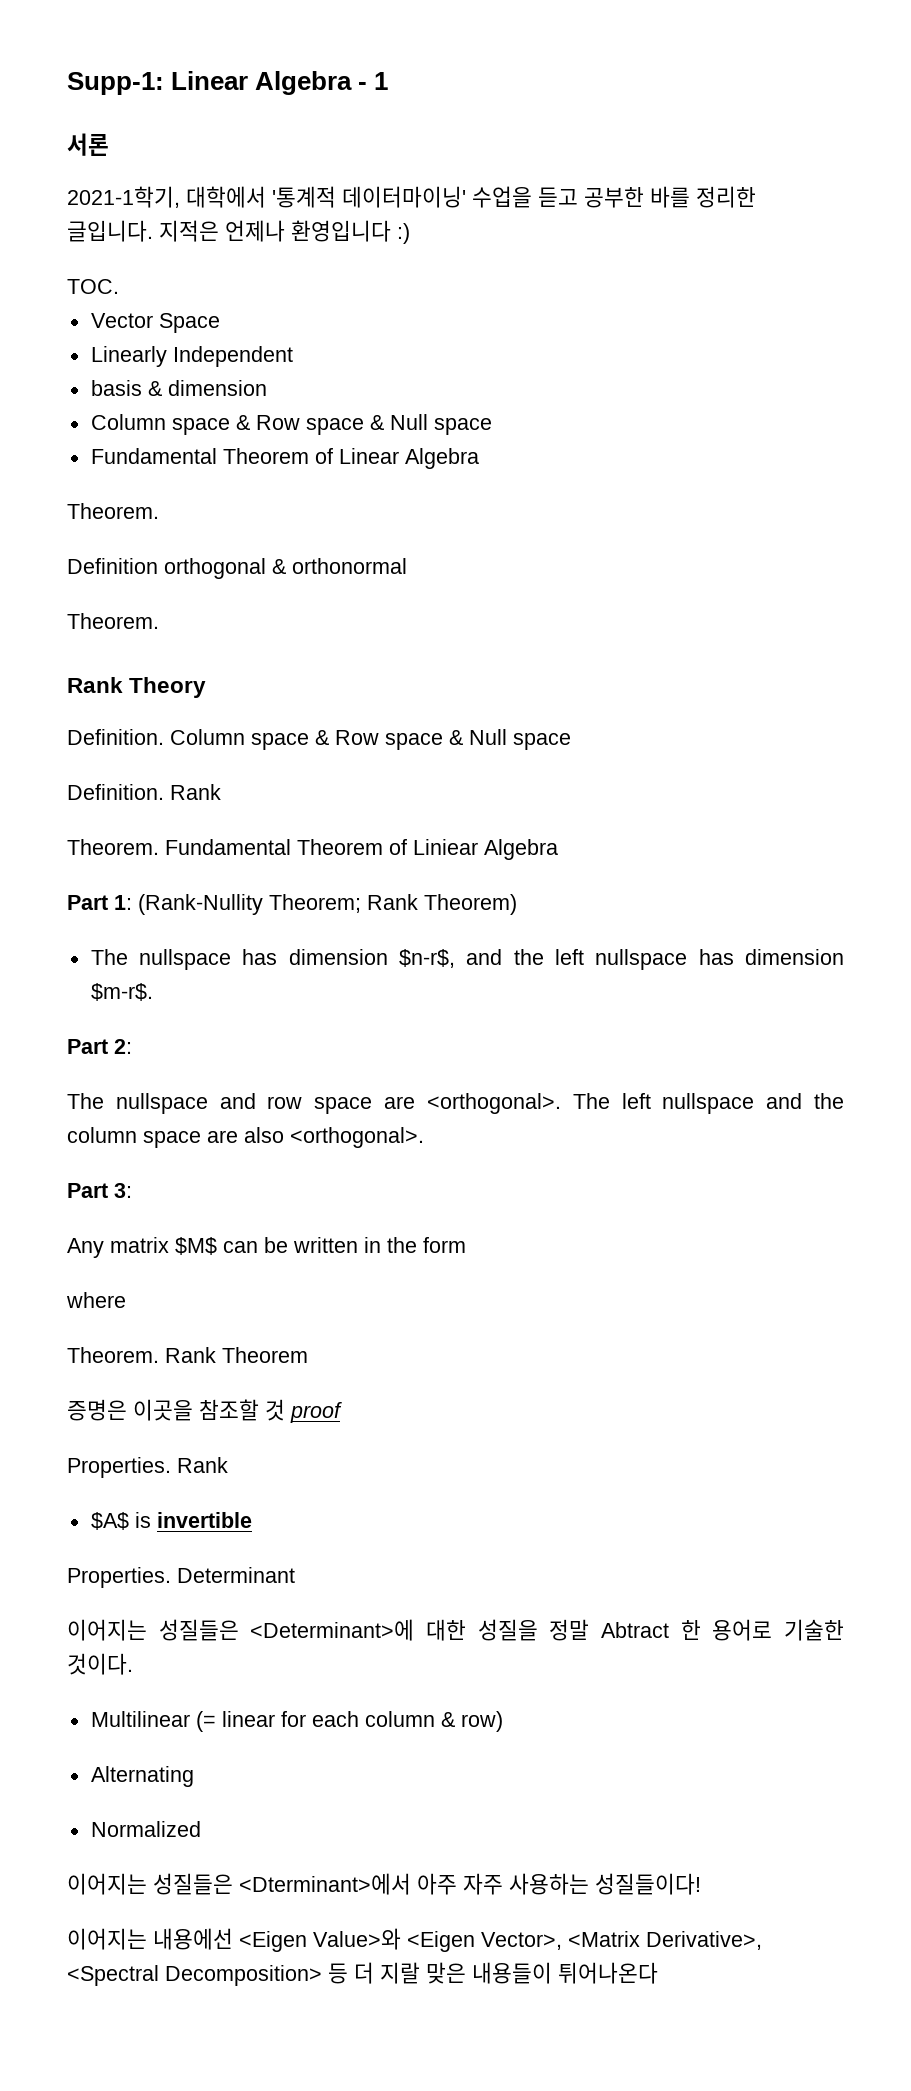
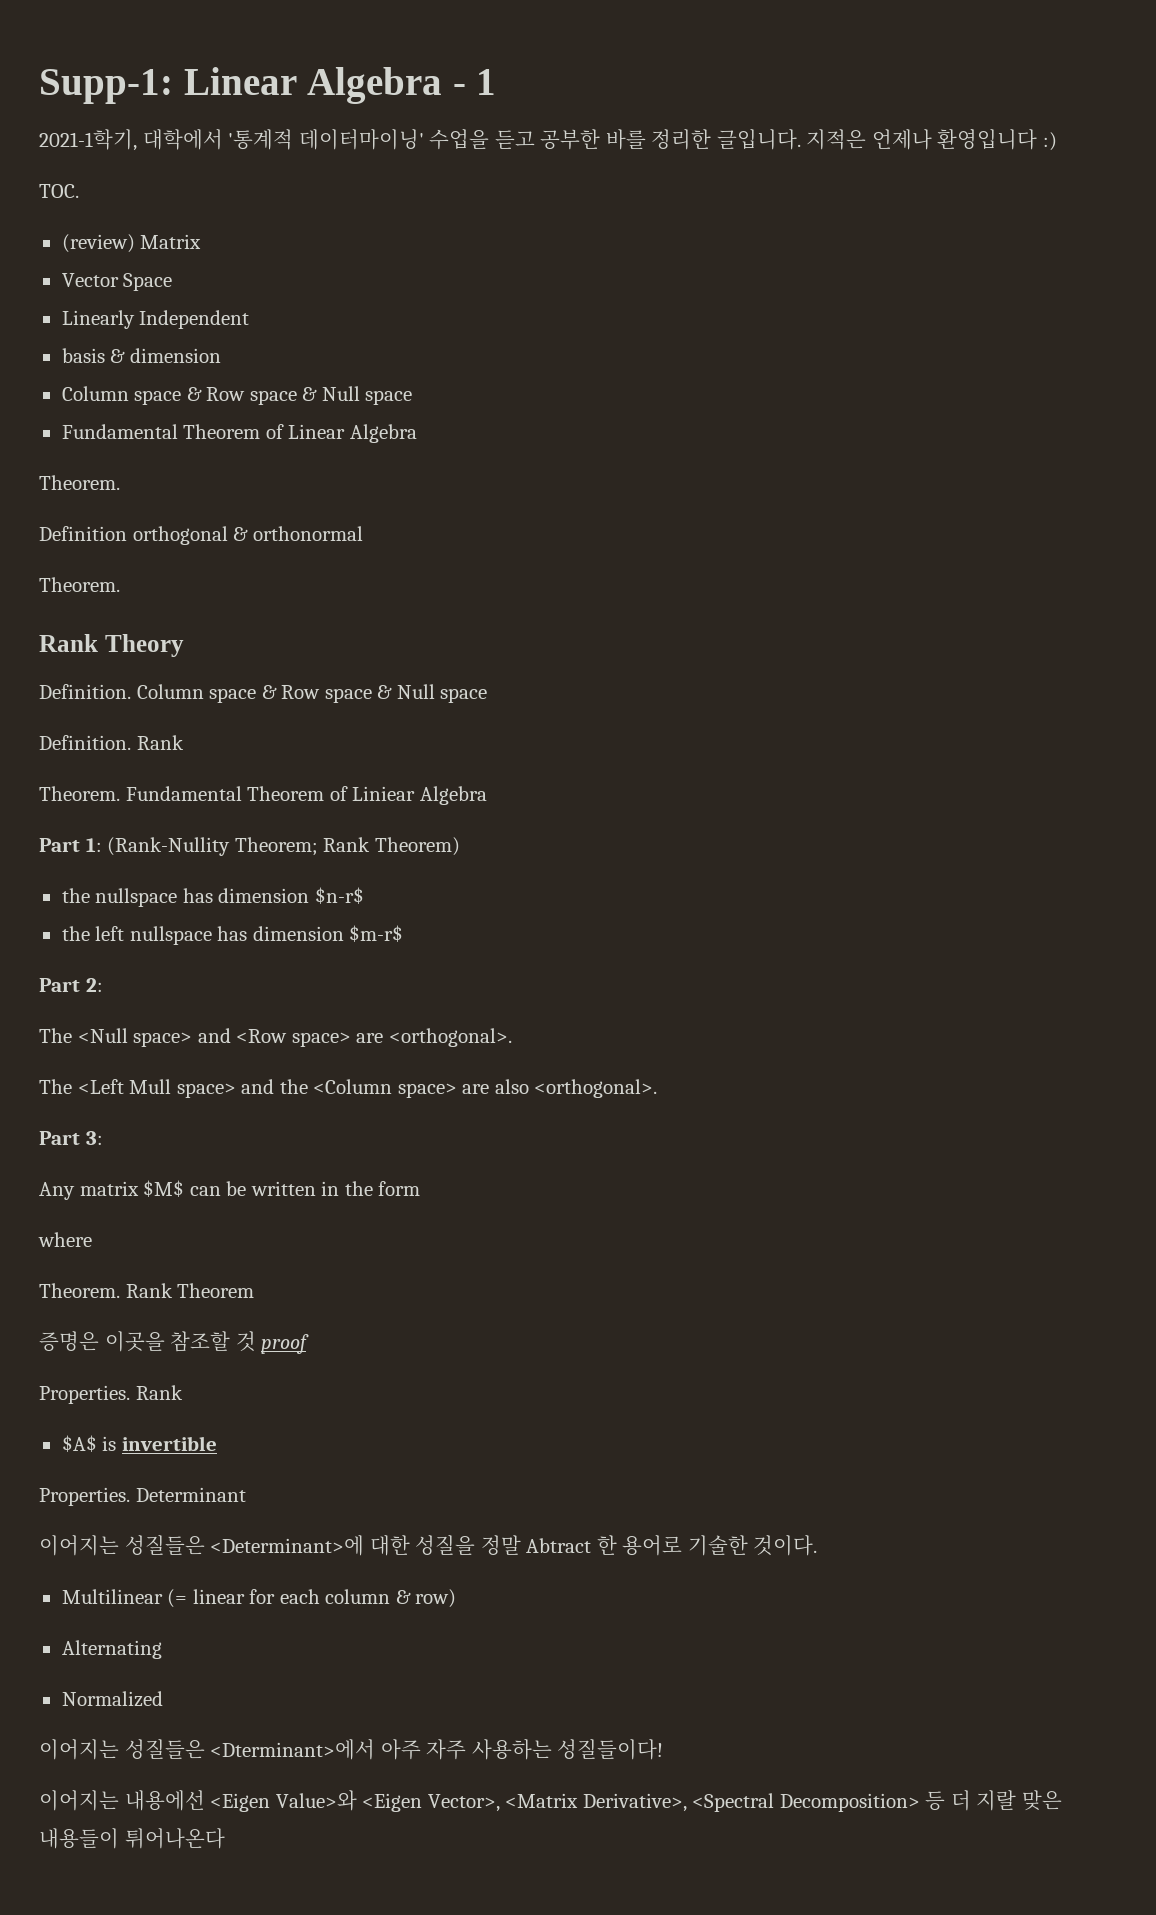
[67,133,109,156] // 서론 -> (497, 82) none
(119, 286) none -> [61,234,202,253] // (review) Matrix
[90,949,503,970] The nullspace has dimension $n-r$, and -> [61,887,364,907] the nullspace has dimension $n-r$ //
[90,983,153,1001] $m-r$. -> [349,925,404,942] $m-r$
[115,1093,845,1114] [67,1127,201,1148] nullspace and row space are <orthogonal>. The left nullspace and the column space -> [77,1028,512,1047] [39,1079,457,1098] <Null space> and <Row space> are <orthogonal>. // The <Left Mull space> and the <Column space>

